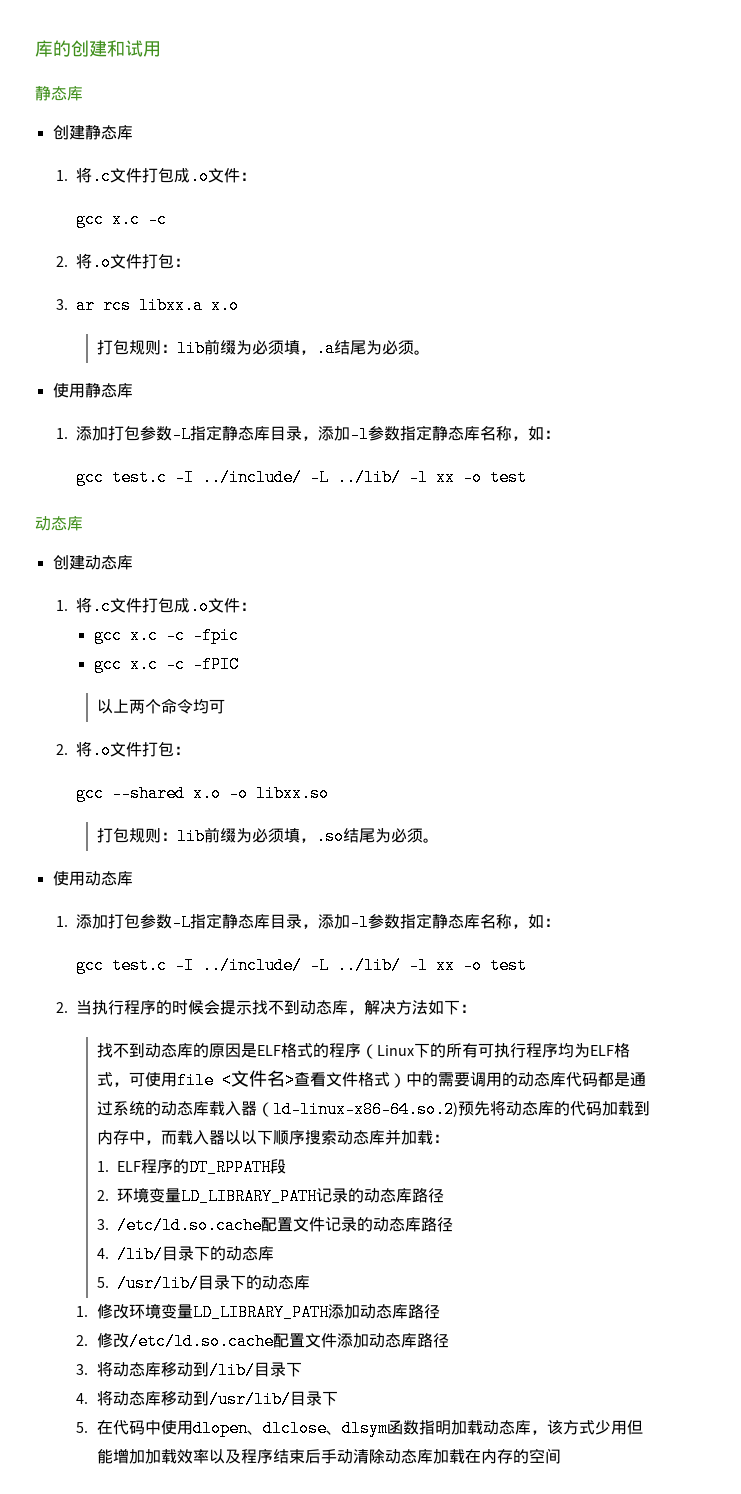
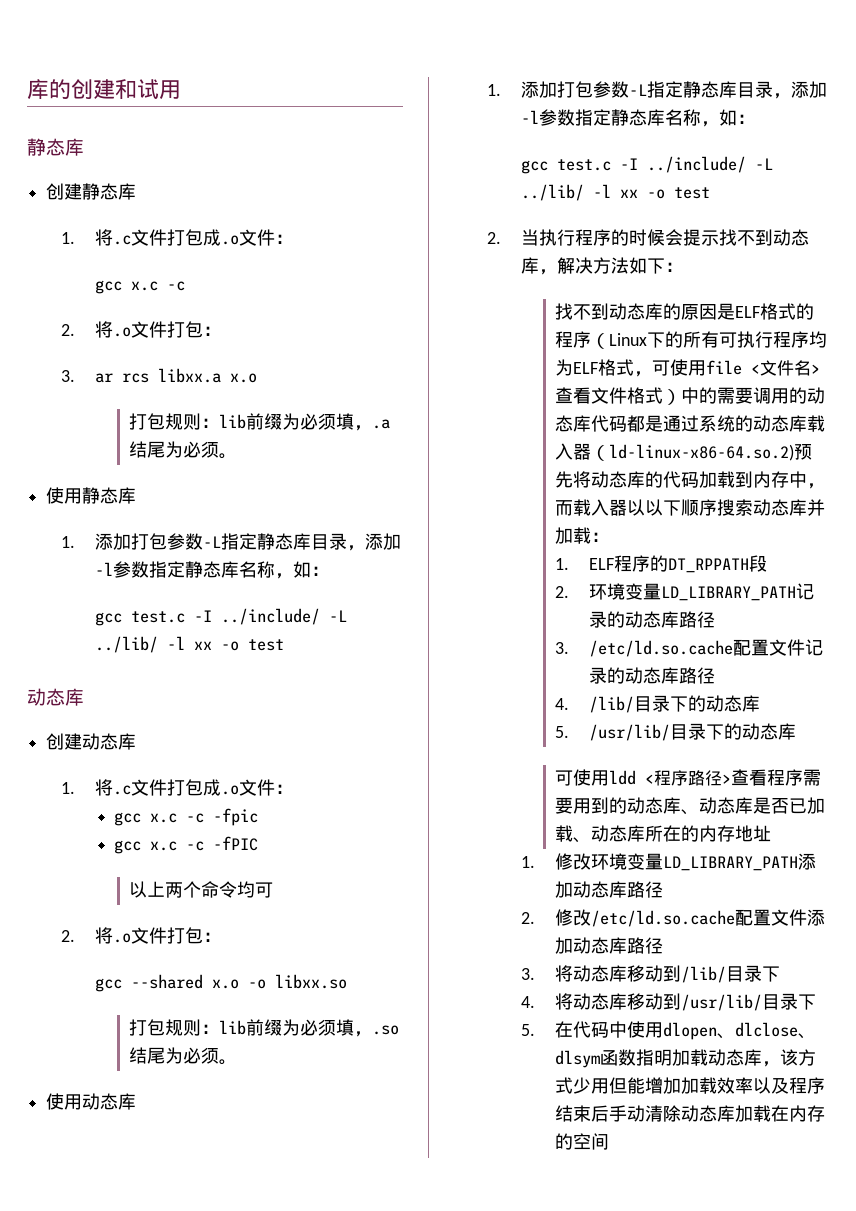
(311, 1282) none -> [555,769,822,786] [555,797,826,815] [555,825,772,843] // 可使用ldd <程序路径>查看程序需要用到的动态库、动态库是否已加载、动态库所在的内存地址

